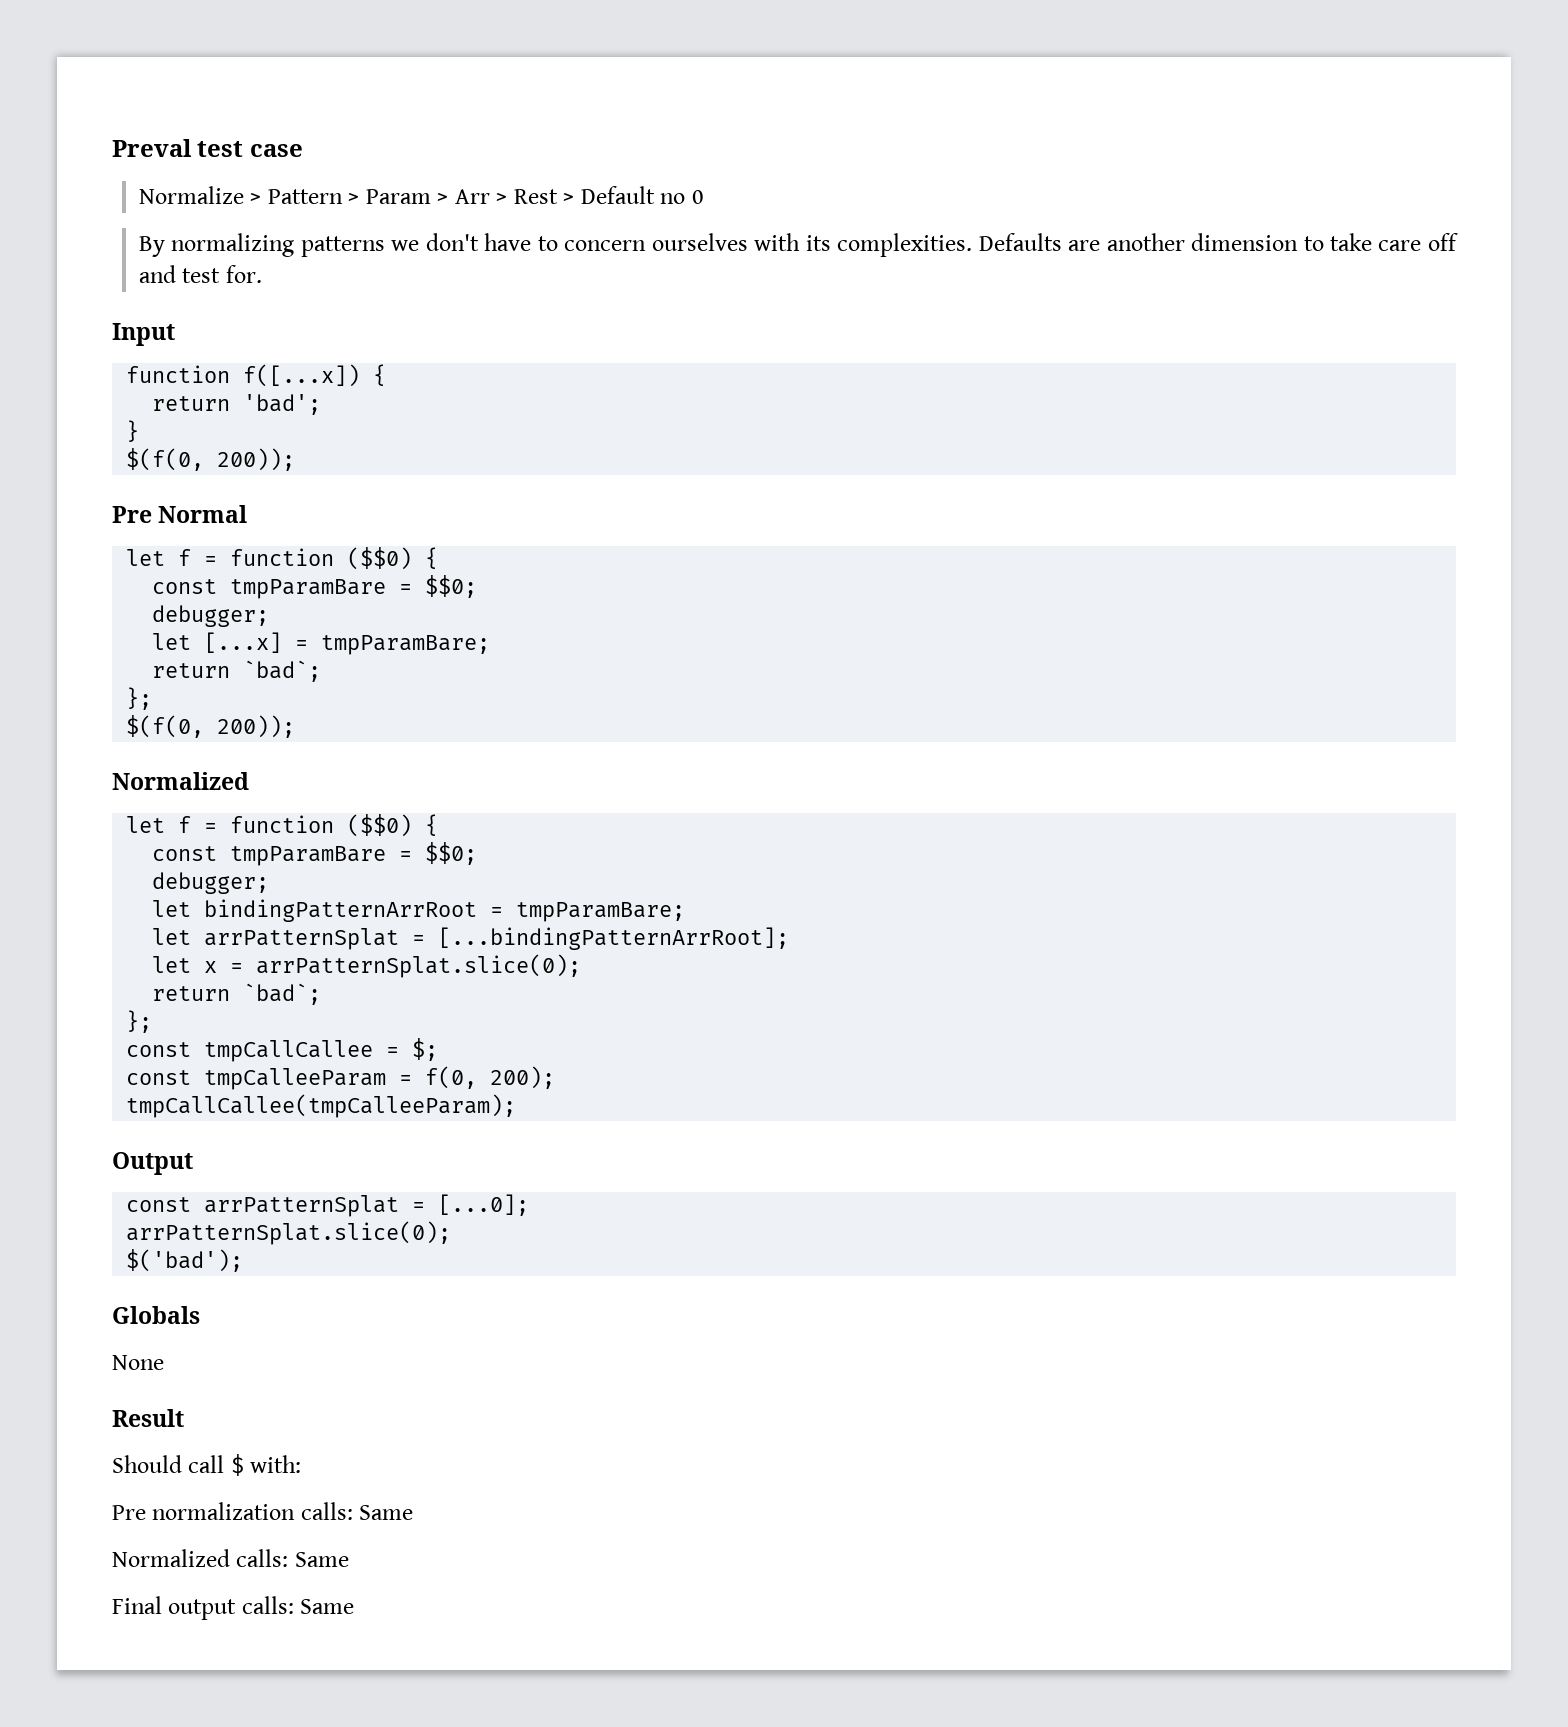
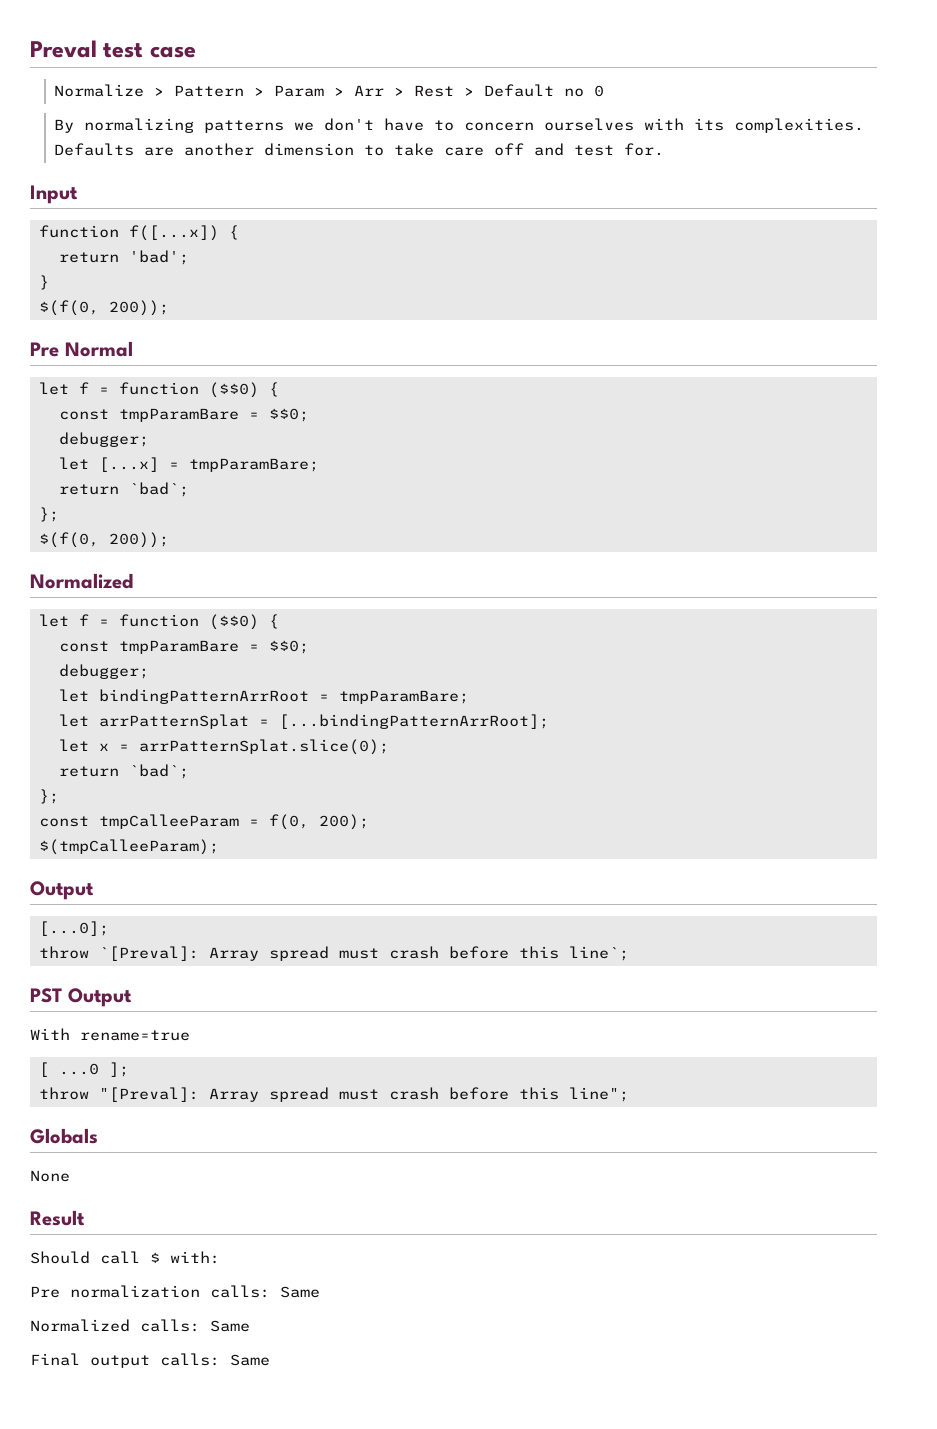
[126,1038,439,1062] // const tmpCallCallee = $; -> (59, 796) none
[126,1094,517,1118] [112,1152,193,1175] [126,1194,530,1217] [126,1221,452,1245] [126,1249,244,1272] tmpCallCallee(tmpCalleeParam); // Output // const arrPatternSplat = [...0]; // arrPatternSplat.slice(0); // $('bad'); -> [38,839,219,855] [30,881,94,900] [38,921,109,936] [38,946,629,961] [30,988,132,1007] [30,1028,190,1041] [38,1062,129,1077] [38,1087,629,1102] $(tmpCalleeParam); // Output // [...0]; // throw `[Preval]: Array spread must crash before this line`; // PST Output // With rename=true // [ ...0 ]; // throw "[Preval]: Array spread must crash before this line";

